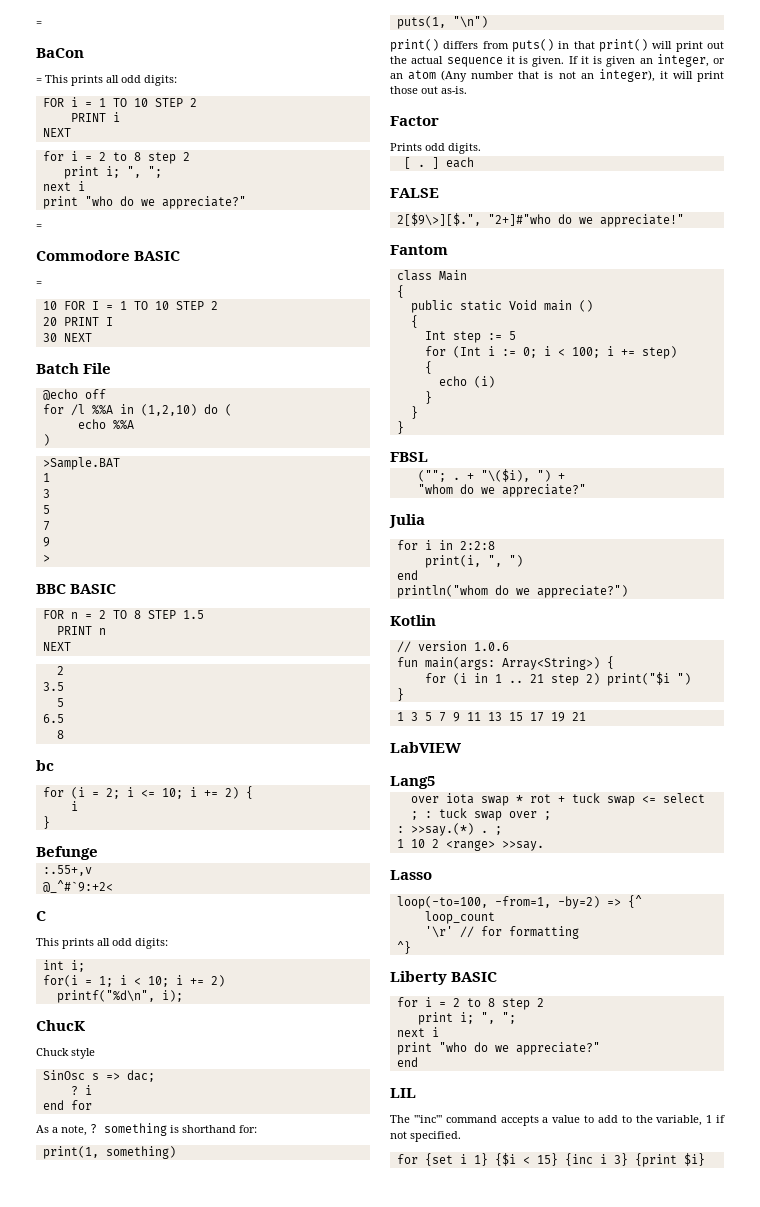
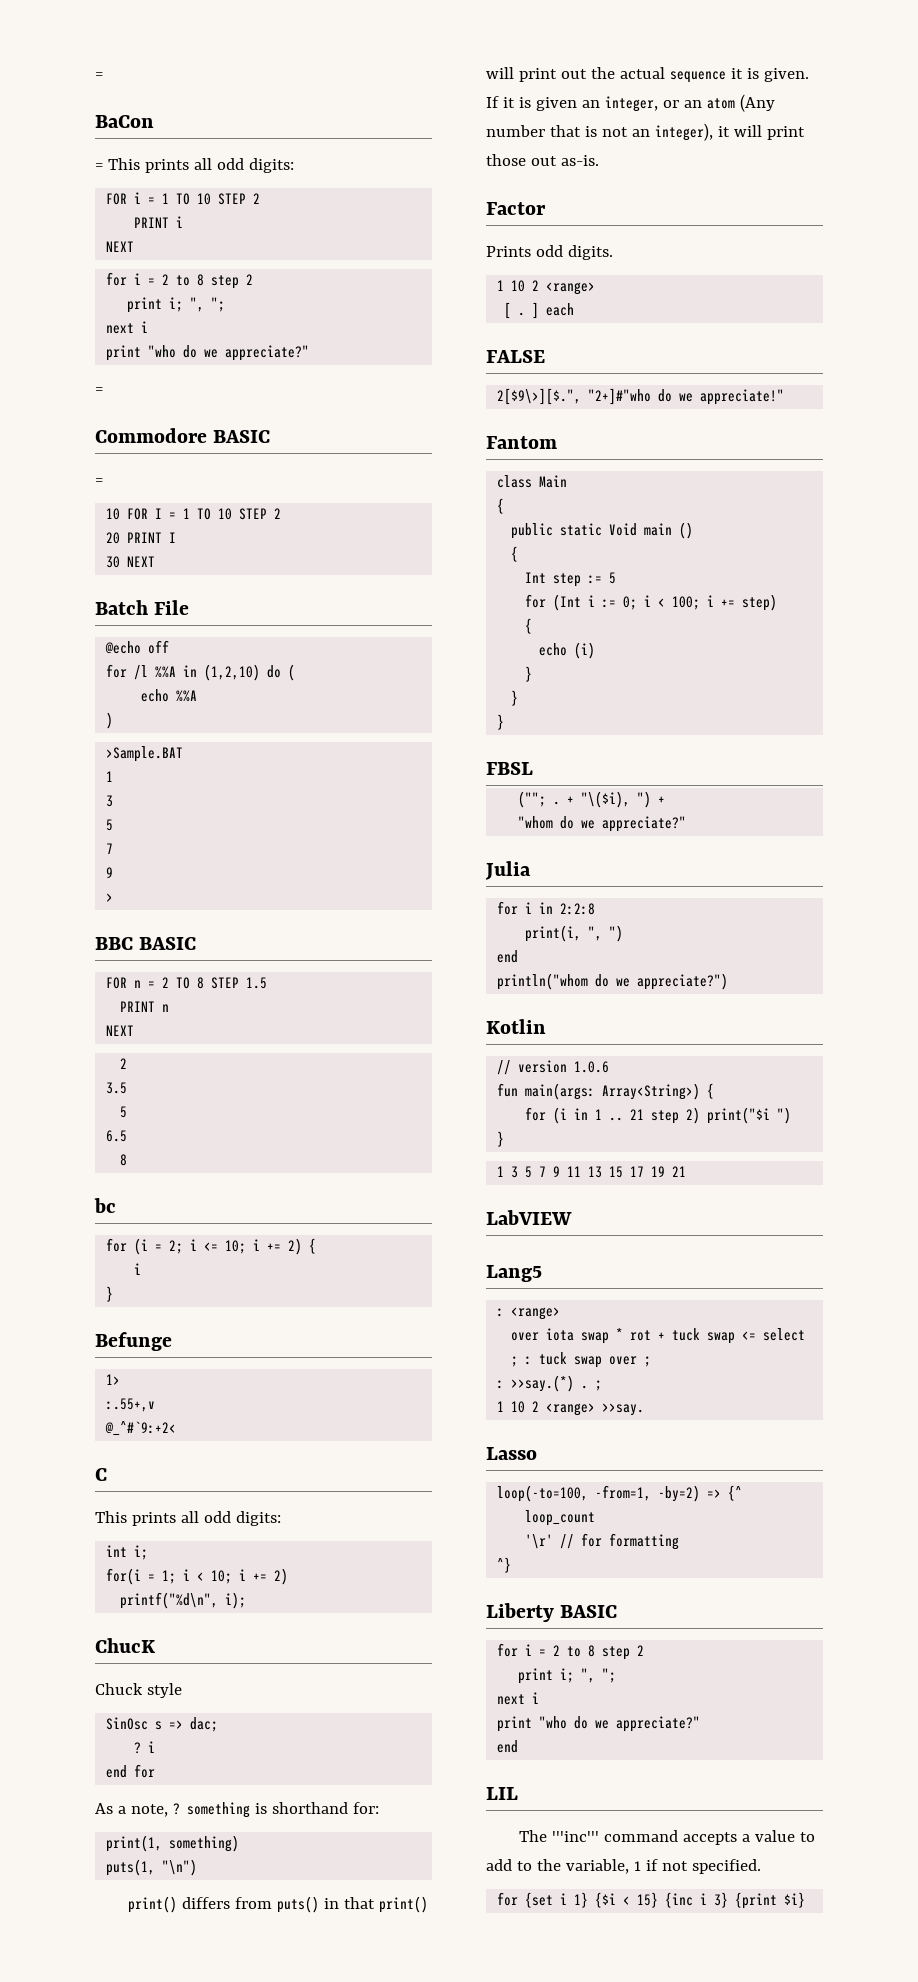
(98, 853) none -> [106,1374,121,1385] // 1>
(481, 148) none -> [497,280,596,295] // 1 10 2 <range>
(435, 782) none -> [497,1307,561,1320] // : <range>

